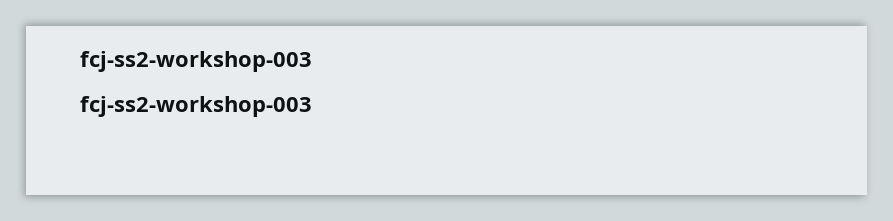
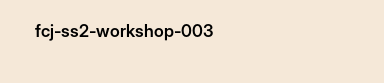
[80,51,312,72] [80,96,312,117] fcj-ss2-workshop-003 // fcj-ss2-workshop-003 -> [35,24,213,41] fcj-ss2-workshop-003

